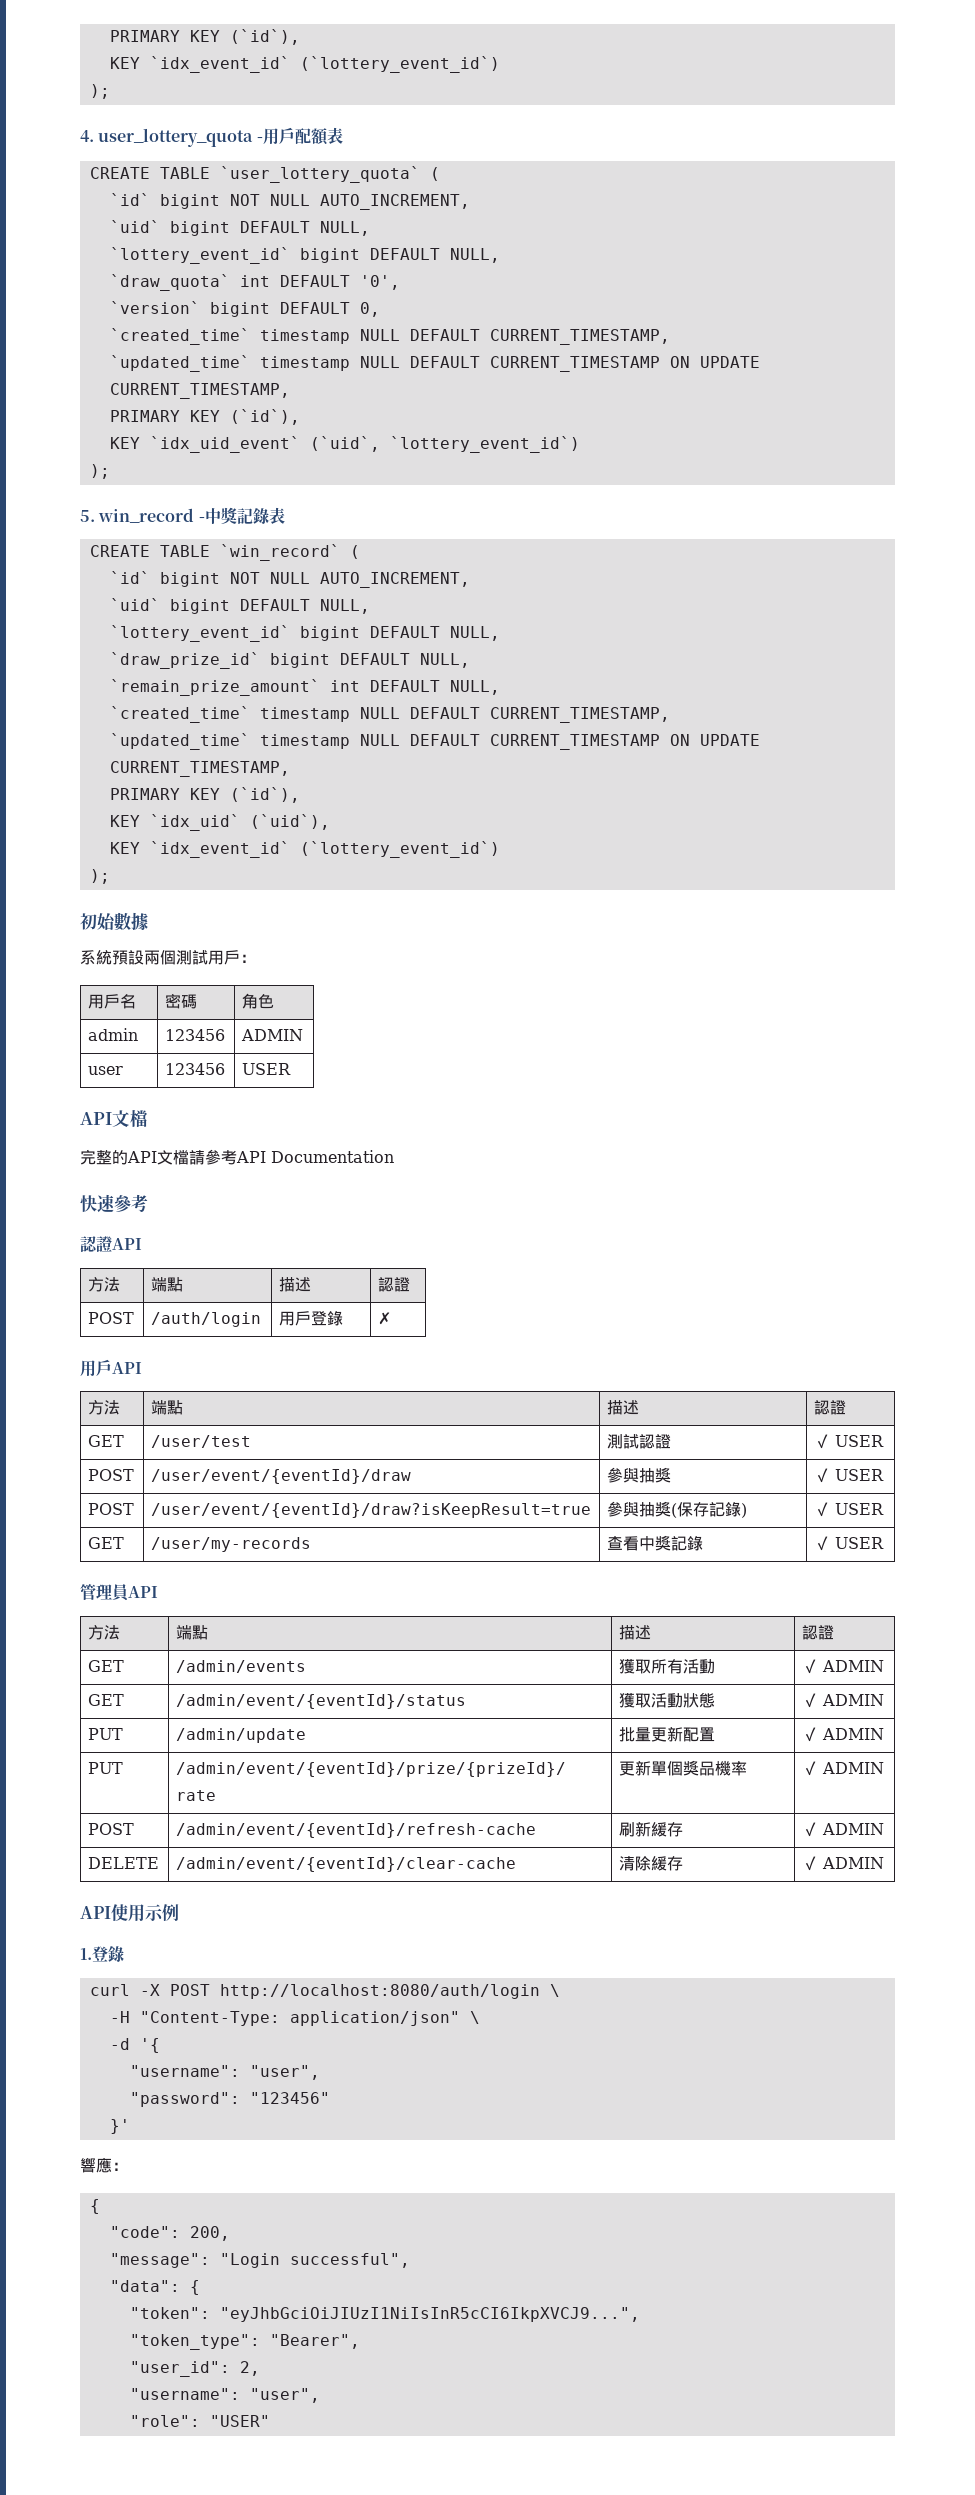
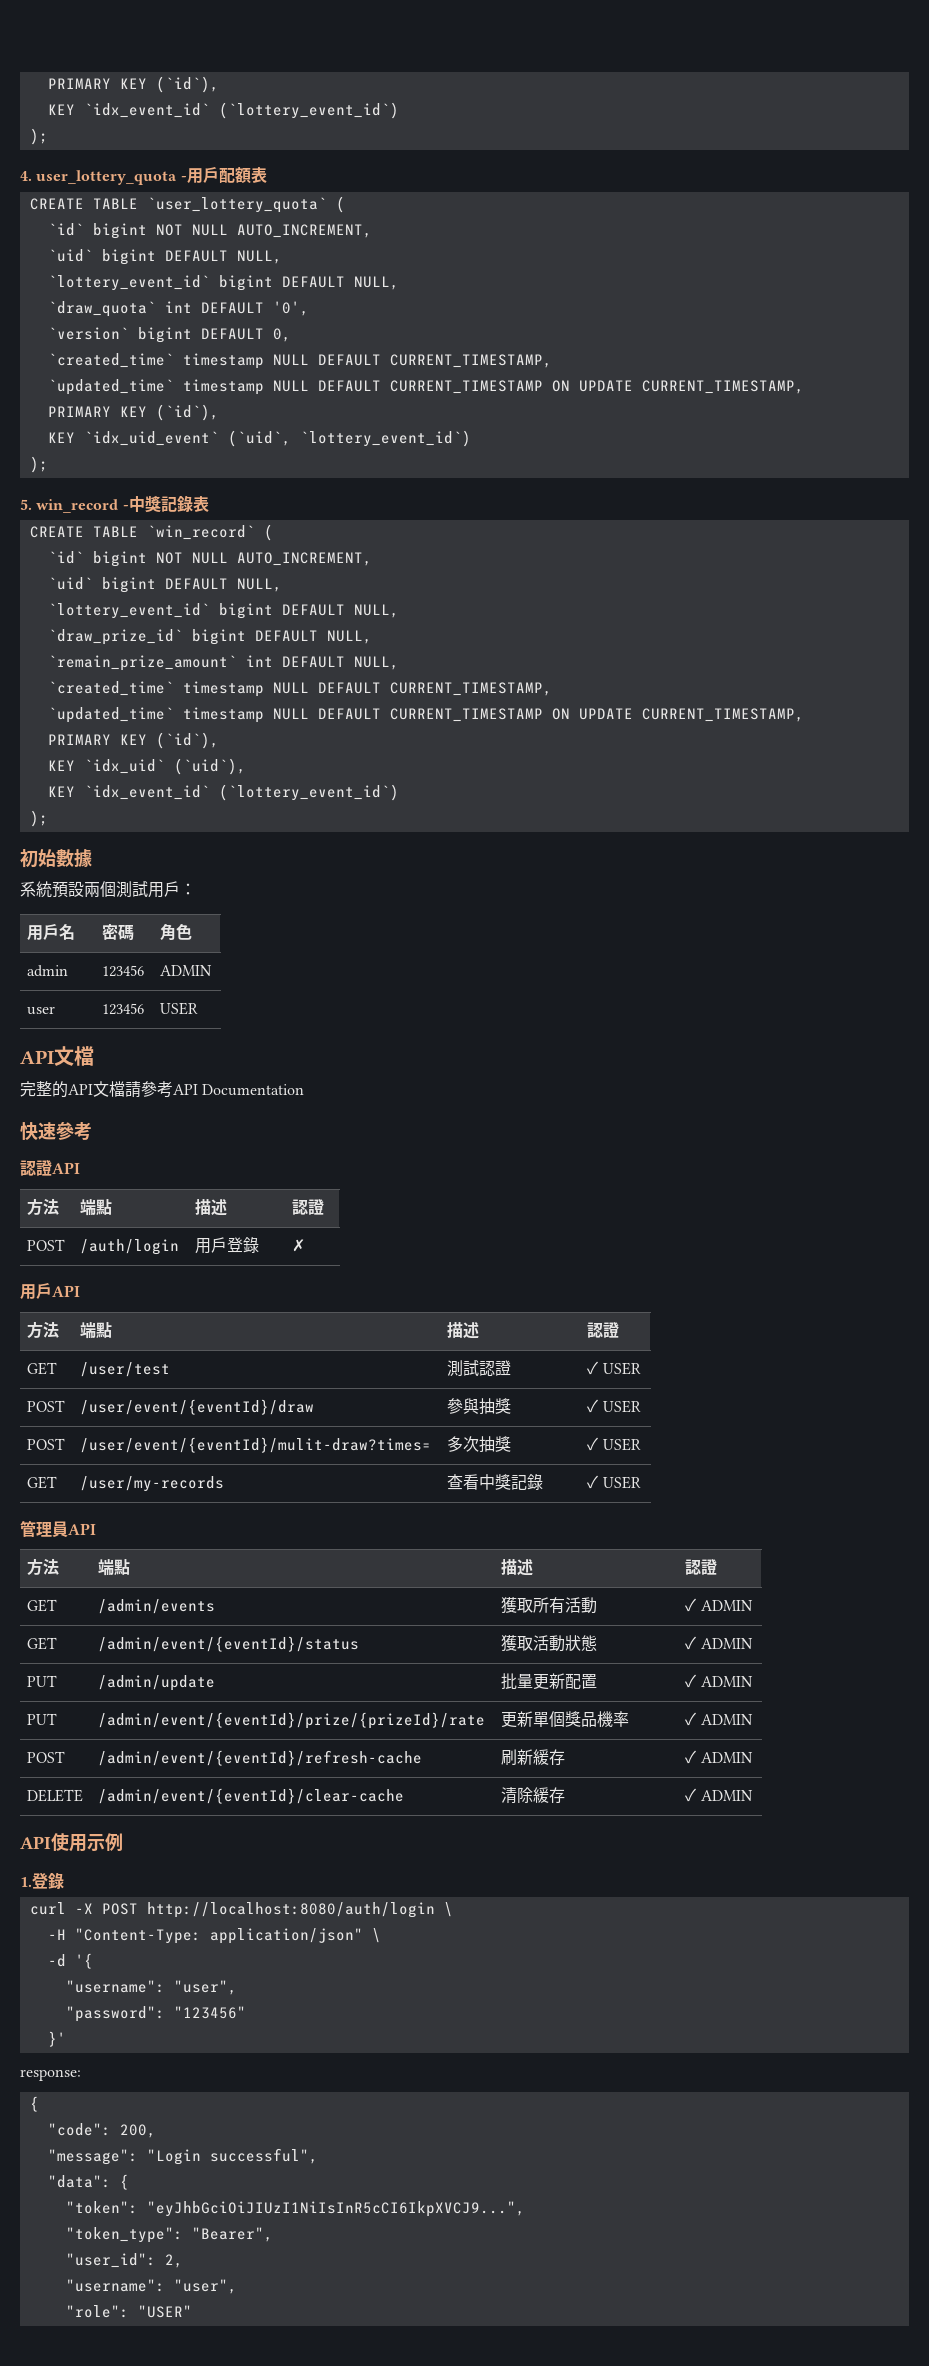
[151,1503,592,1518] [607,1501,748,1518] /user/event/{eventId}/draw?isKeepResult=true | 參與抽獎(保存記錄) -> [80,1437,432,1453] [447,1436,512,1452] /user/event/{eventId}/mulit-draw?times= | 多次抽獎
[80,2157,128,2173] 響應： -> [20,2069,81,2081] response:

